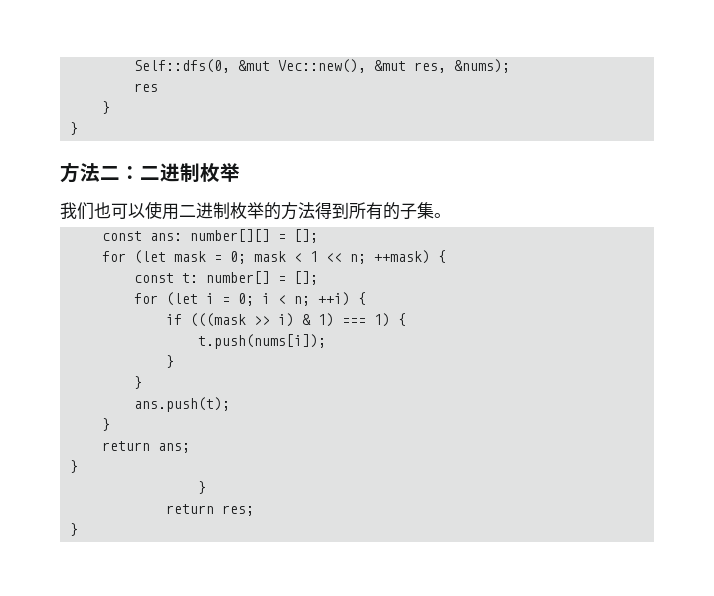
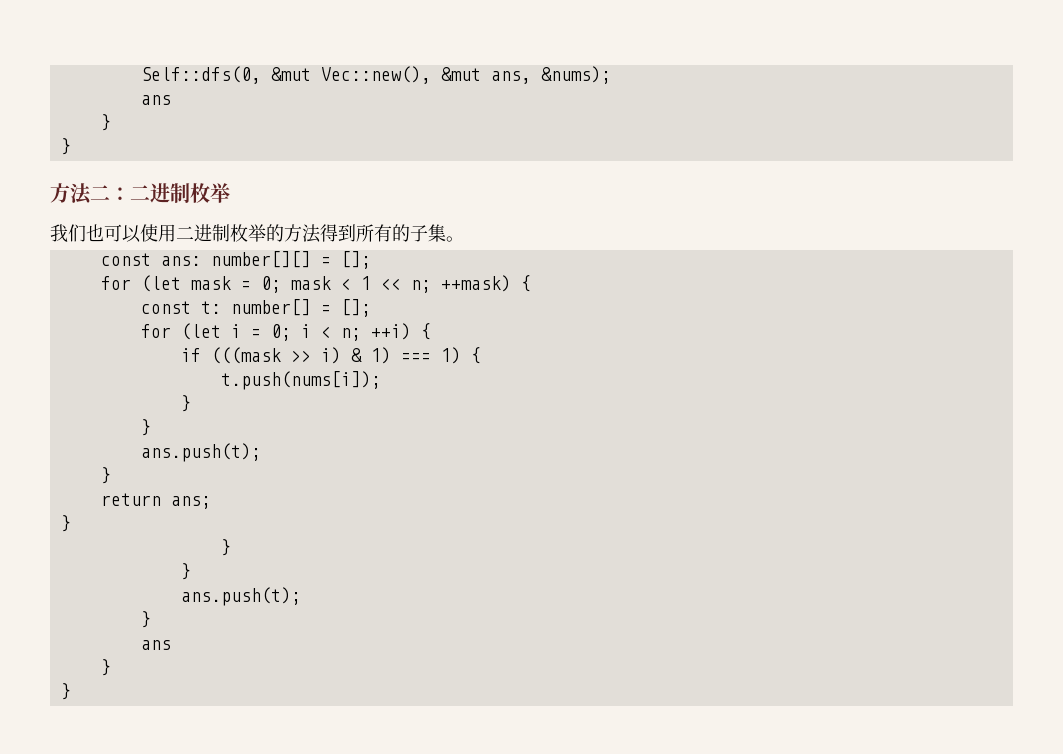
[414,62,447,73] res, -> [490,71,531,84] ans,
[134,83,159,92] res -> [140,95,171,105] ans
[166,504,255,516] [70,523,79,536] return res; // } -> [180,563,191,580] [180,587,301,606] [140,611,151,628] [140,640,171,650] [100,659,111,676] [60,683,71,700] } // ans.push(t); // } // ans // } // }

